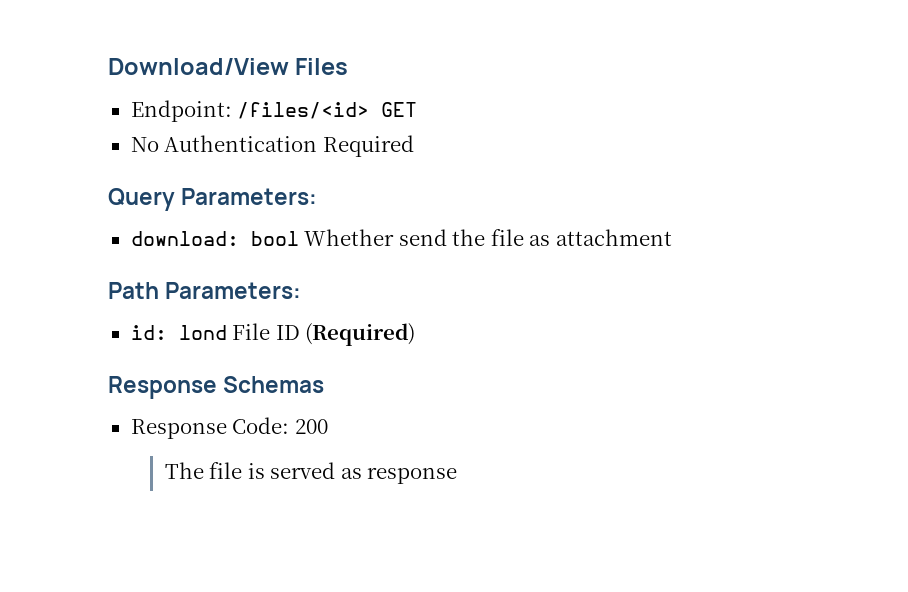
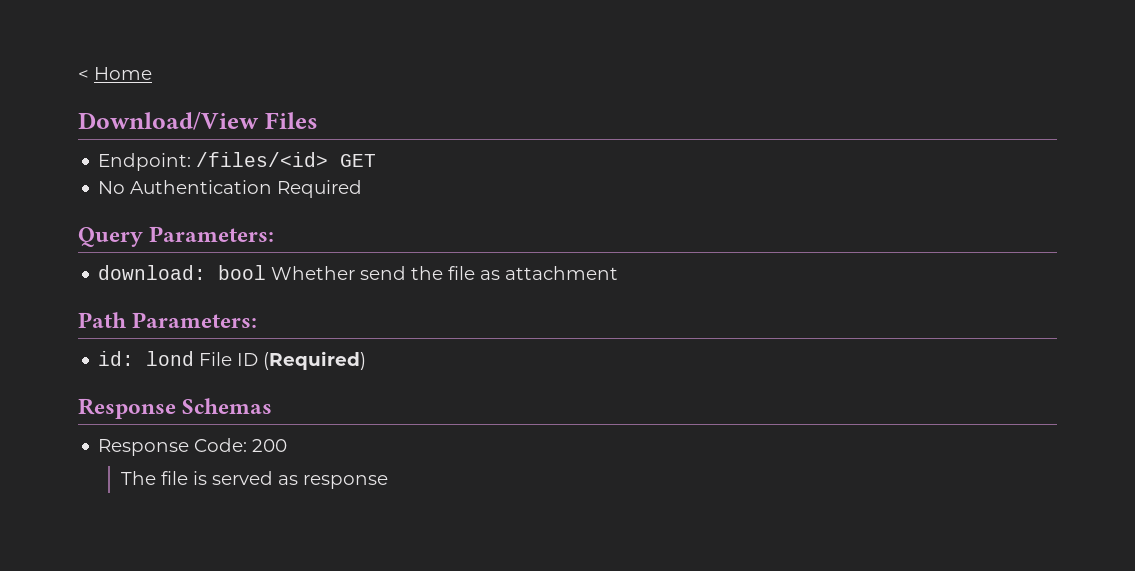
(108, 66) none -> [78,67,152,80] < Home //

